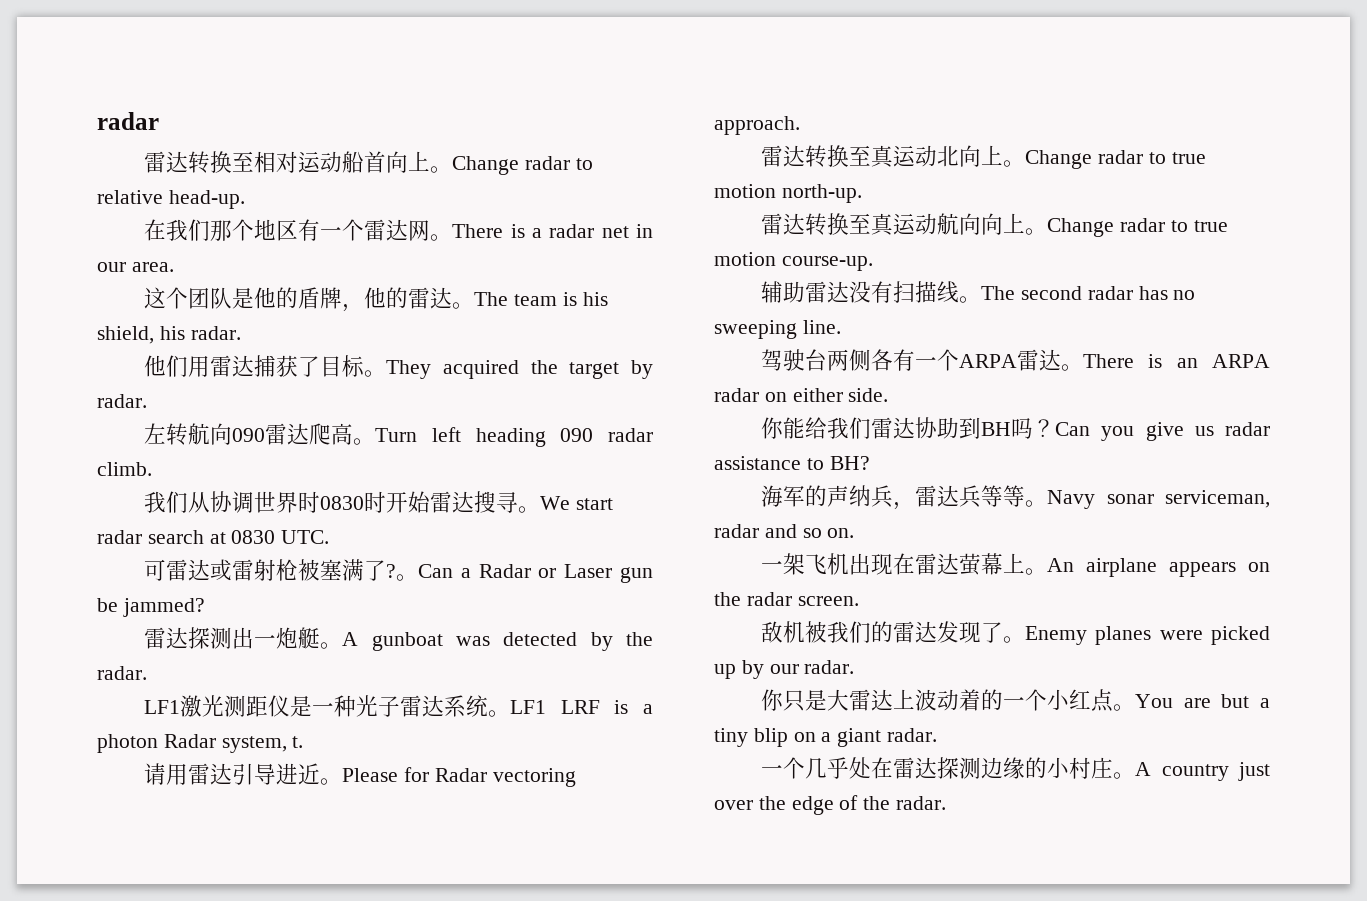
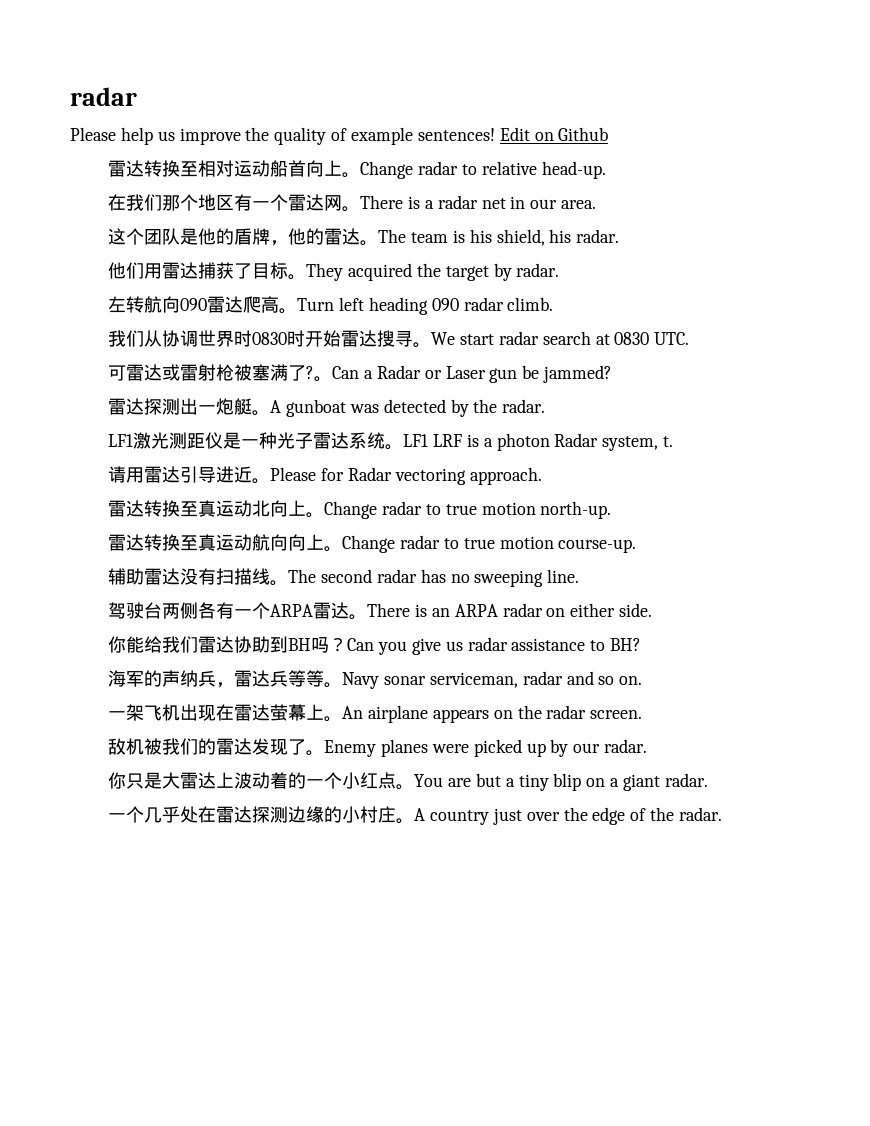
[97,112,159,130] radar -> [70,87,137,106] [70,127,609,145] radar // Please help us improve the quality of example sentences! Edit on Github

